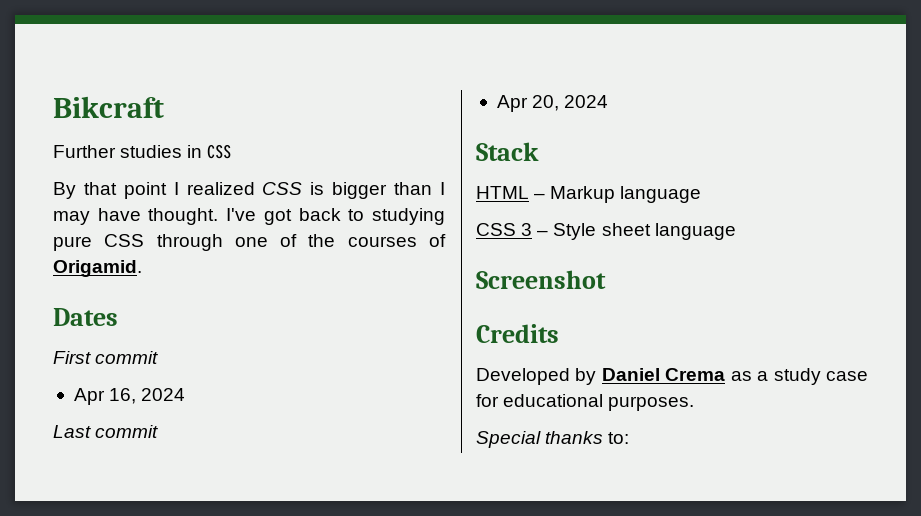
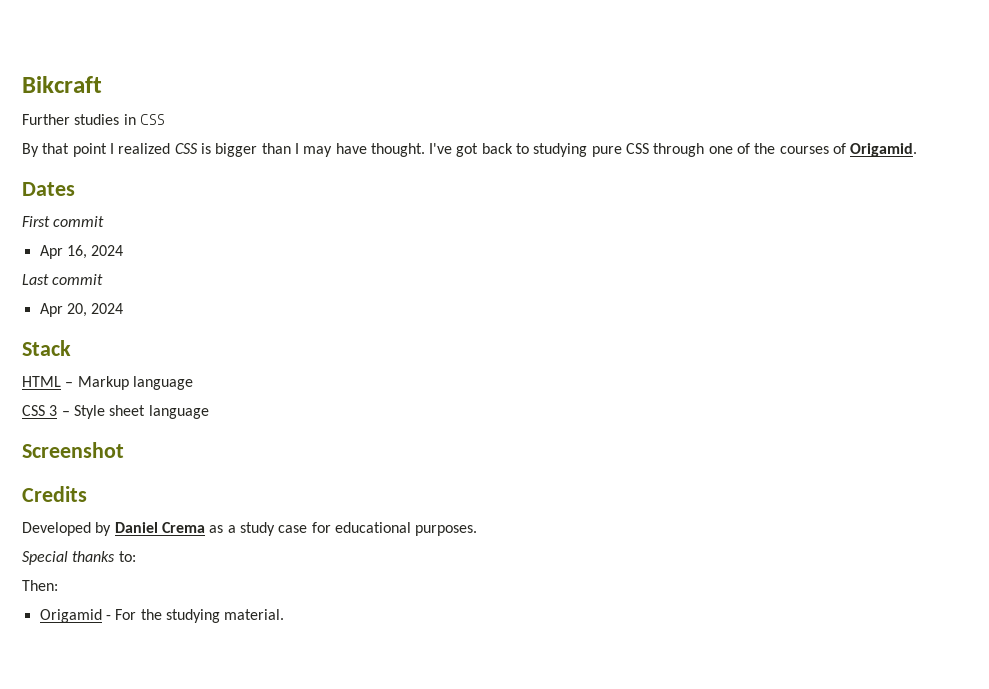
(630, 438) none -> [22,580,58,591] [39,609,285,623] // Then: // Origamid - For the studying material.

